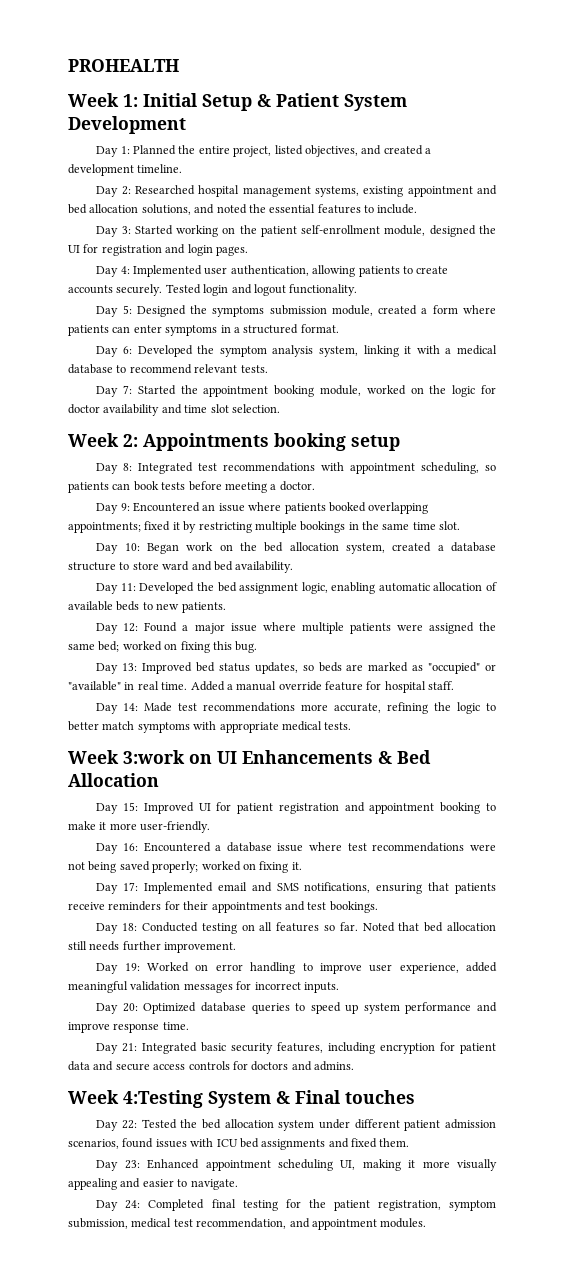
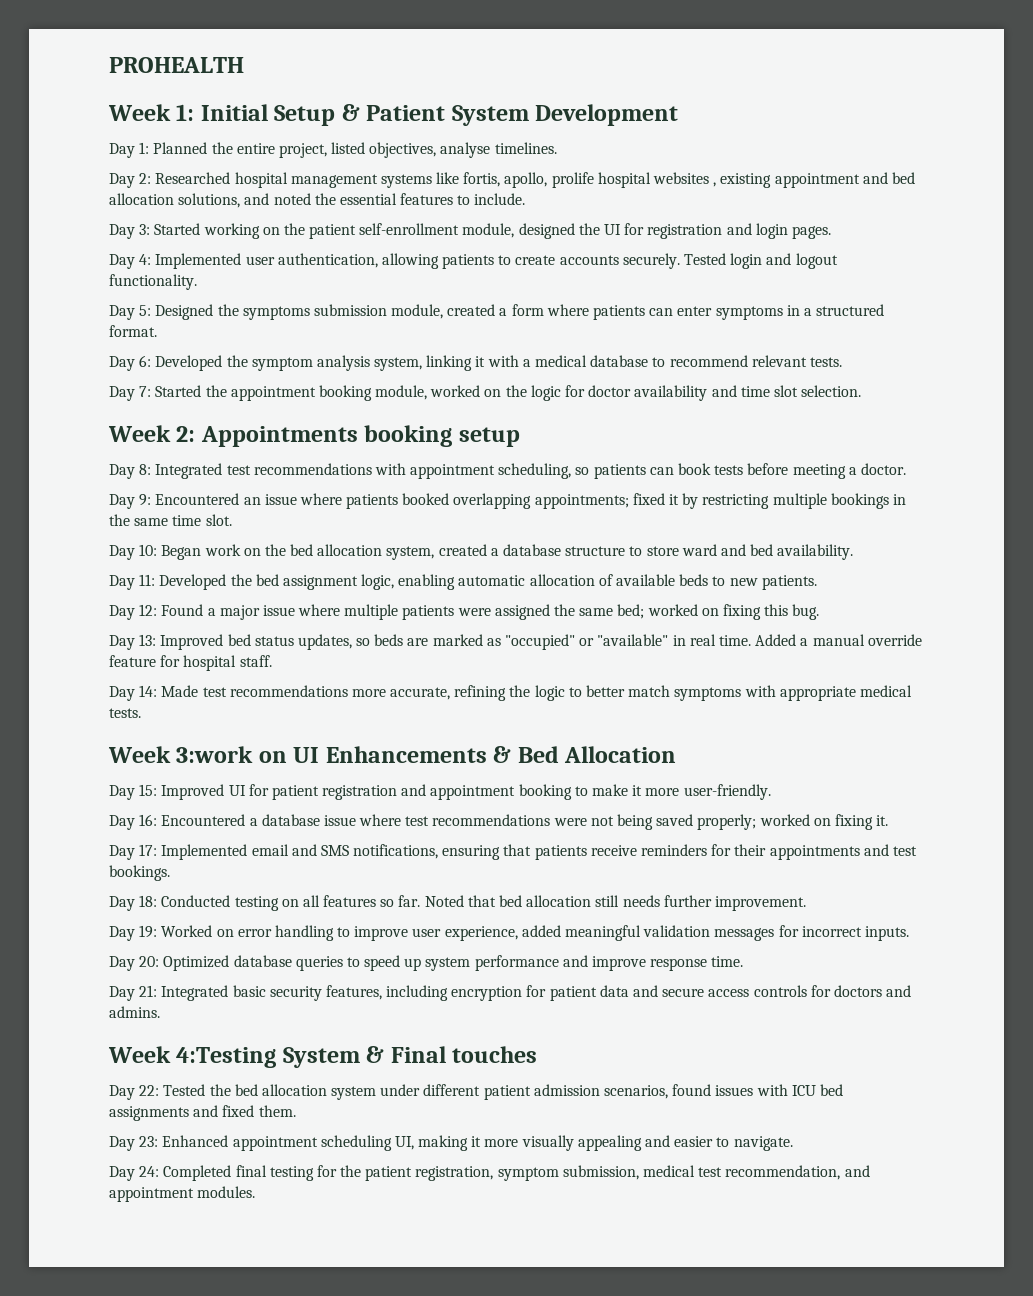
[361,145,432,155] [68,164,183,176] and created a development timeline. -> [440,142,557,158] analyse timelines.
[314,186,359,197] systems, -> [380,172,717,188] systems like fortis, apollo, prolife hospital websites ,

